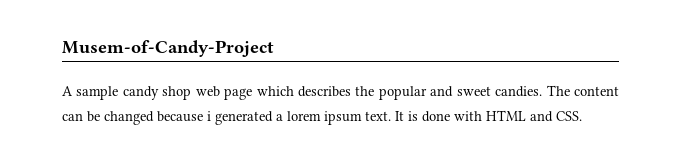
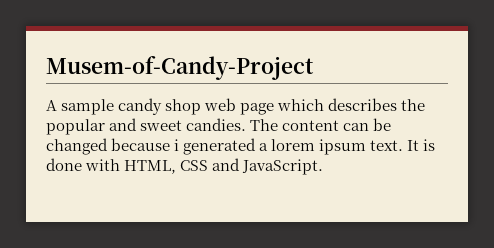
[486,110,582,122] HTML and CSS. -> [124,158,324,175] HTML, CSS and JavaScript.

